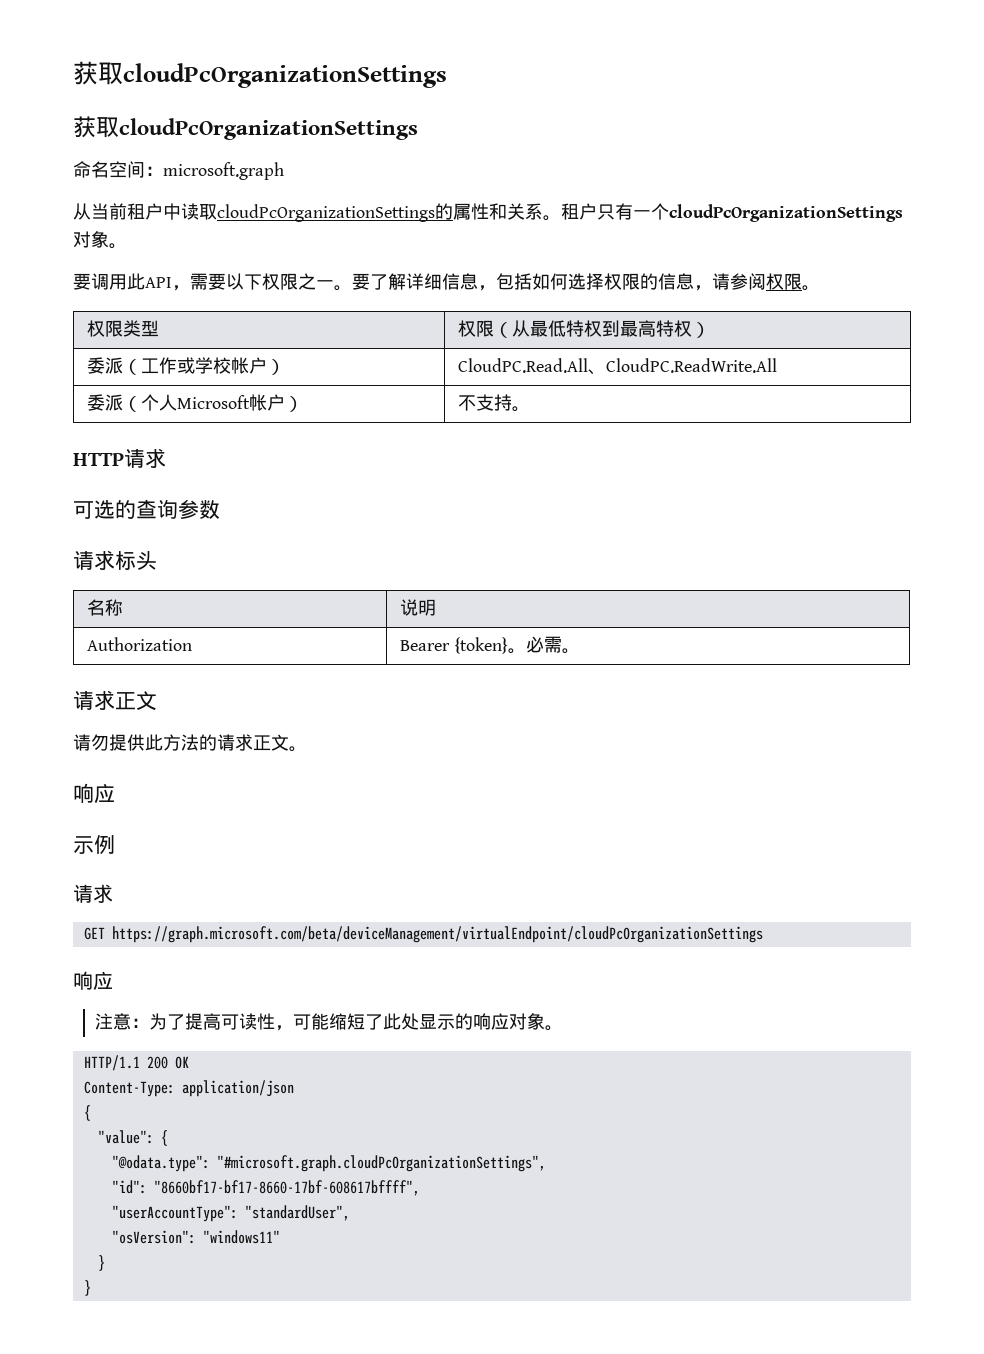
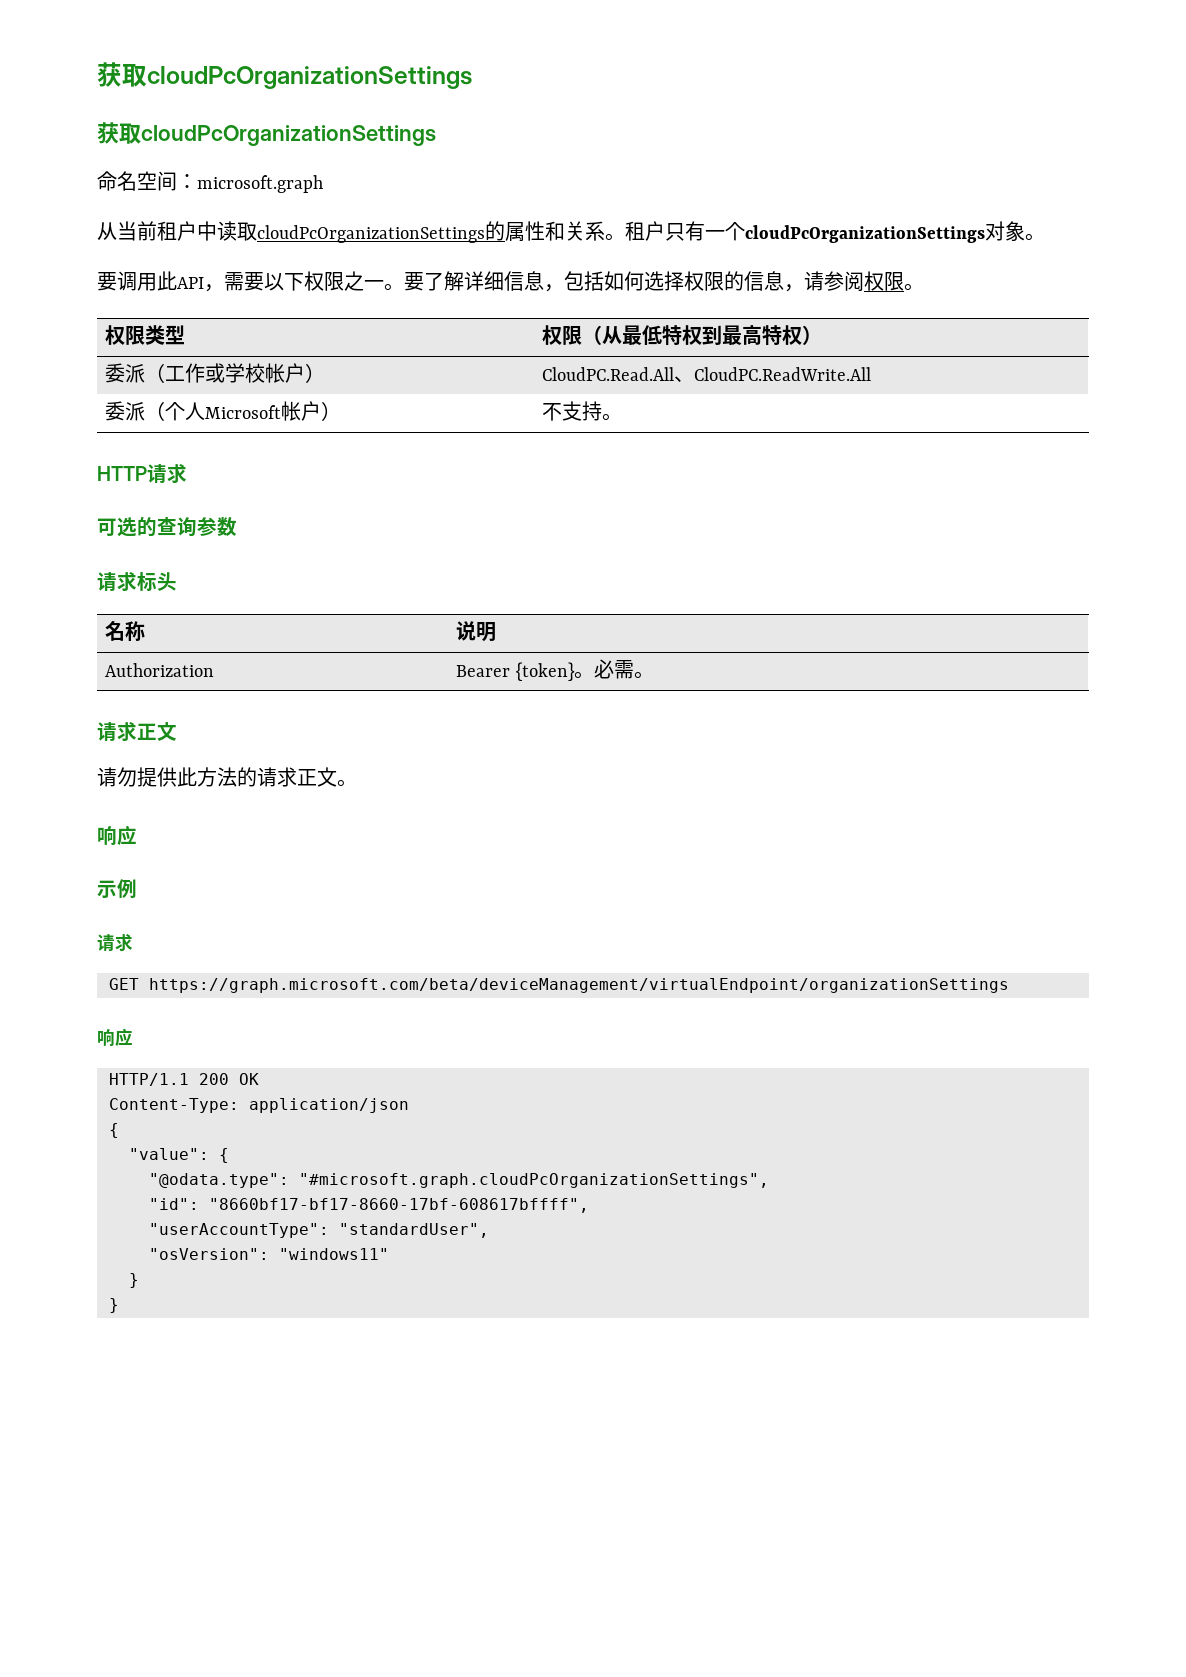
[111,926,763,943] [73,971,113,990] [95,1013,564,1031] https://graph.microsoft.com/beta/deviceManagement/virtualEndpoint/cloudPcOrganizationSettings // 响应 // 注意：为了提高可读性，可能缩短了此处显示的响应对象。 -> [149,978,1009,993] [97,1028,133,1047] https://graph.microsoft.com/beta/deviceManagement/virtualEndpoint/organizationSettings // 响应

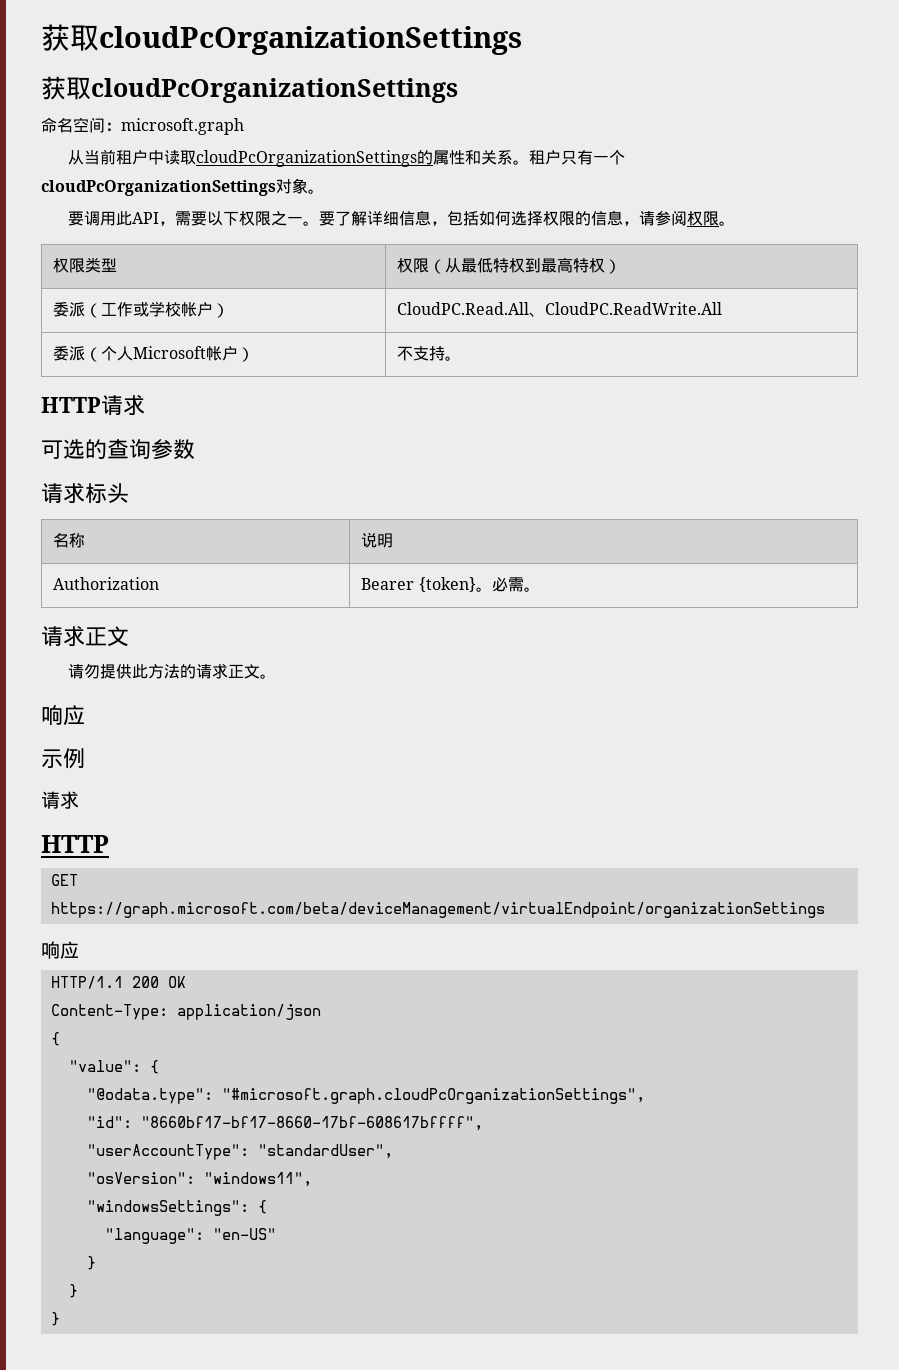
(133, 942) none -> [41,835,109,853] // HTTP
[279,1248,389,1260] [129,1273,139,1288] [109,1298,119,1313] "windows11" // } // } -> [203,1172,312,1187] [86,1200,267,1216] [104,1228,276,1244] [86,1256,96,1270] [68,1284,78,1298] [50,1312,60,1326] "windows11", // "windowsSettings": { // "language": "en-US" // } // } // }

